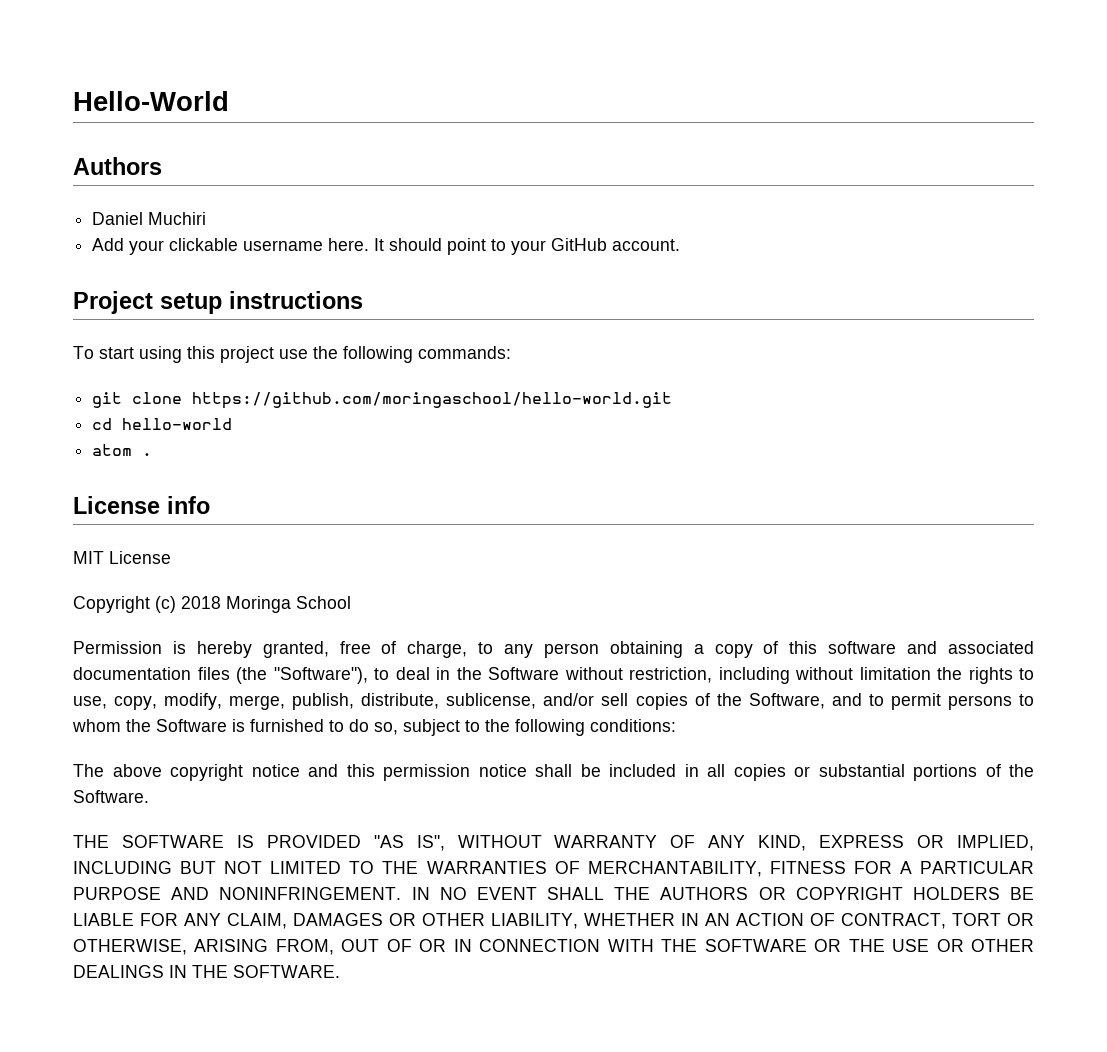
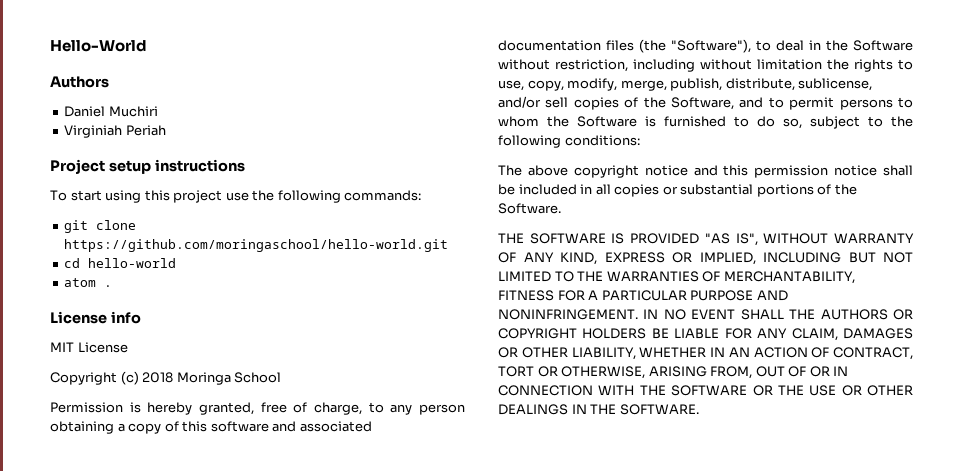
[92,238,681,255] Add your clickable username here. It should point to your GitHub account. -> [64,125,166,138] Virginiah Periah

